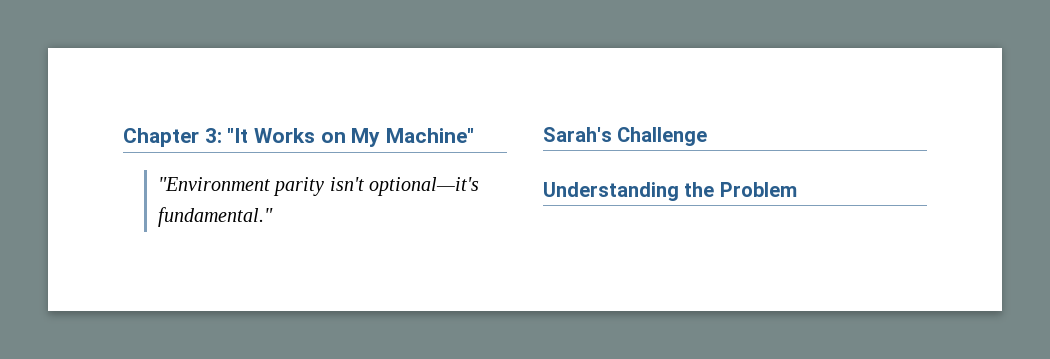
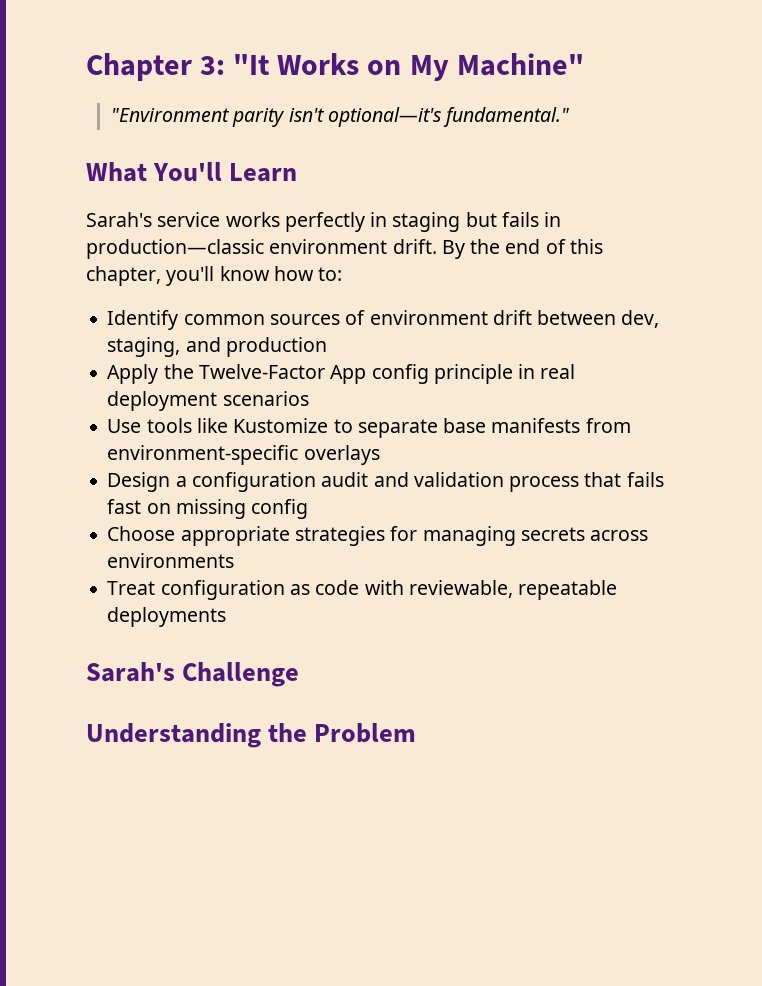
(273, 217) none -> [86,162,298,182] [86,212,562,232] [86,239,603,259] [86,266,343,286] [107,310,660,330] [107,337,327,357] [107,364,576,384] [107,391,309,411] [107,418,631,438] [107,445,380,465] [107,472,664,492] [107,499,309,519] [107,526,649,546] [107,553,235,568] [107,580,618,600] [107,607,227,627] // What You'll Learn // Sarah's service works perfectly in staging but fails in production—classic environment drift. By the end of this chapter, you'll know how to: // Identify common sources of environment drift between dev, staging, and production // Apply the Twelve‑Factor App config principle in real deployment scenarios // Use tools like Kustomize to separate base manifests from environment‑specific overlays // Design a configuration audit and validation process that fails fast on missing config // Choose appropriate strategies for managing secrets across environments // Treat configuration as code with reviewable, repeatable deployments

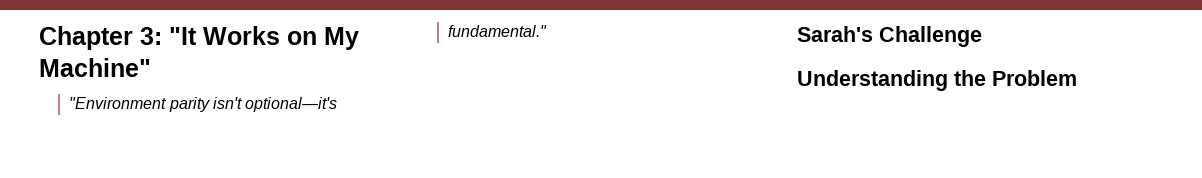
[86,162,298,182] [86,212,562,232] [86,239,603,259] [86,266,343,286] [107,310,660,330] [107,337,327,357] [107,364,576,384] [107,391,309,411] [107,418,631,438] [107,445,380,465] [107,472,664,492] [107,499,309,519] [107,526,649,546] [107,553,235,568] [107,580,618,600] [107,607,227,627] // What You'll Learn // Sarah's service works perfectly in staging but fails in production—classic environment drift. By the end of this chapter, you'll know how to: // Identify common sources of environment drift between dev, staging, and production // Apply the Twelve‑Factor App config principle in real deployment scenarios // Use tools like Kustomize to separate base manifests from environment‑specific overlays // Design a configuration audit and validation process that fails fast on missing config // Choose appropriate strategies for managing secrets across environments // Treat configuration as code with reviewable, repeatable deployments -> (548, 31) none

